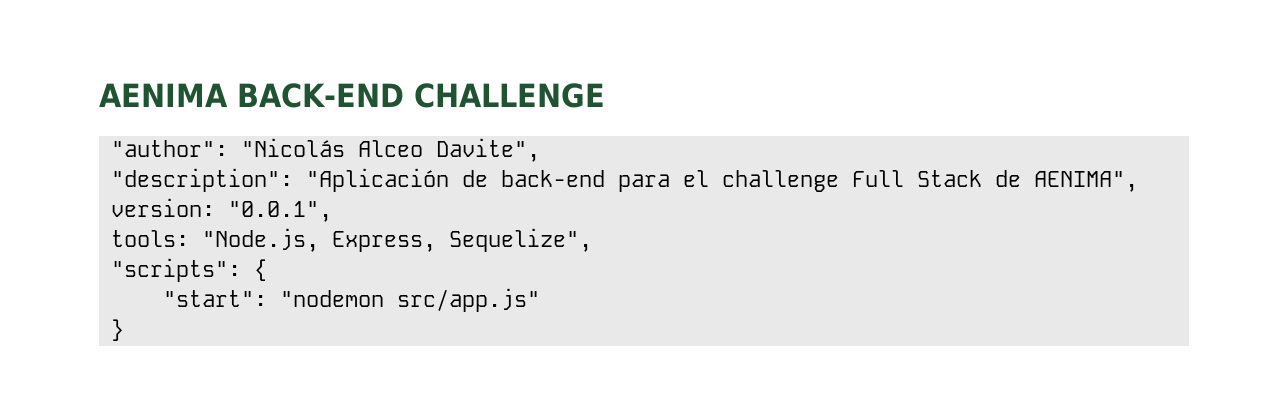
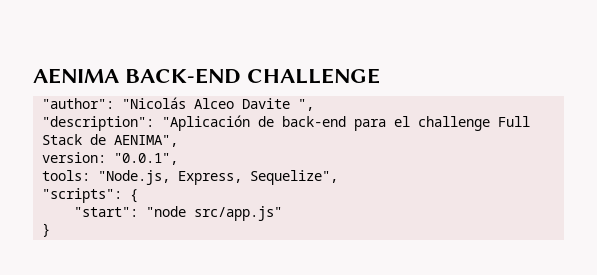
[436,138,541,162] Davite", -> [242,98,315,111] Davite ",
[280,290,385,307] "nodemon -> [146,206,187,217] "node

